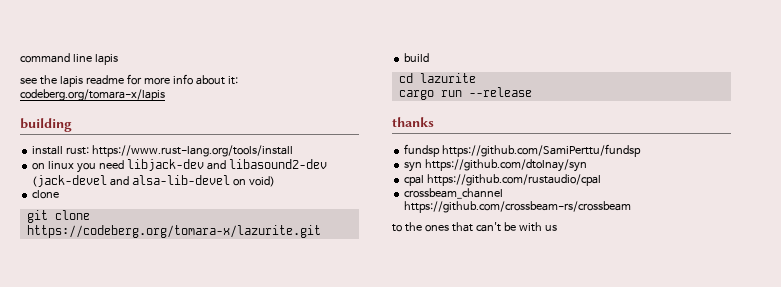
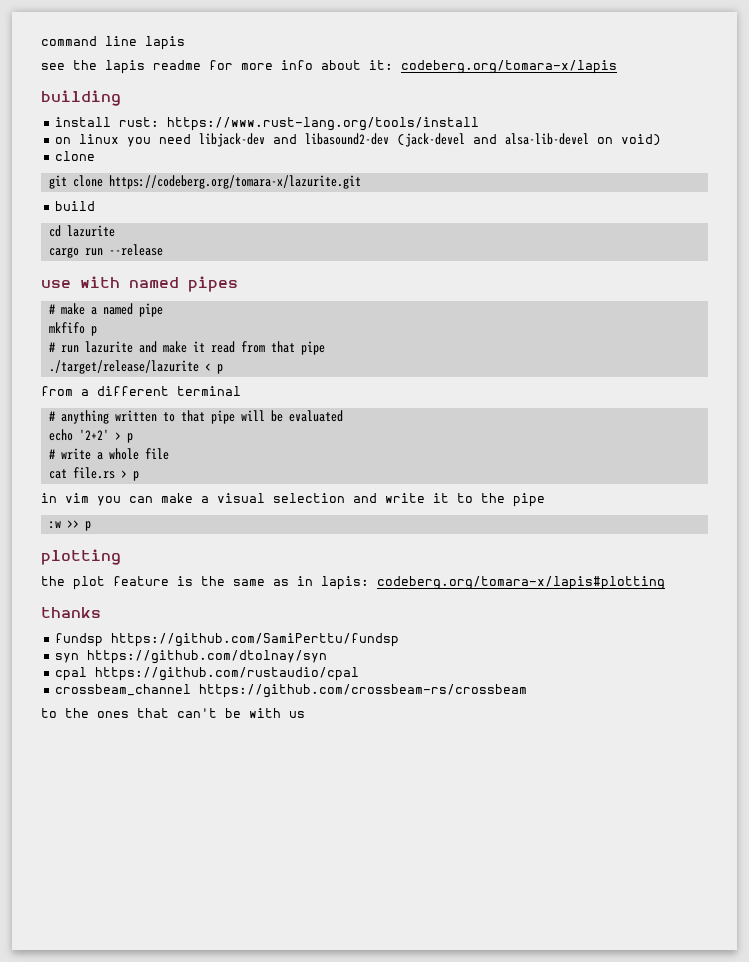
(532, 92) none -> [41,276,238,292] [48,303,163,317] [48,322,97,336] [48,341,325,355] [48,360,223,374] [41,386,241,396] [48,410,343,424] [48,429,133,443] [48,448,169,460] [48,467,139,481] [41,493,545,507] [48,520,91,531] [41,549,121,565] [41,576,665,590] // use with named pipes // # make a named pipe // mkfifo p // # run lazurite and make it read from that pipe // ./target/release/lazurite < p // from a different terminal // # anything written to that pipe will be evaluated // echo '2+2' > p // # write a whole file // cat file.rs > p // in vim you can make a visual selection and write it to the pipe // :w >> p // plotting // the plot feature is the same as in lapis: codeberg.org/tomara-x/lapis#plotting

